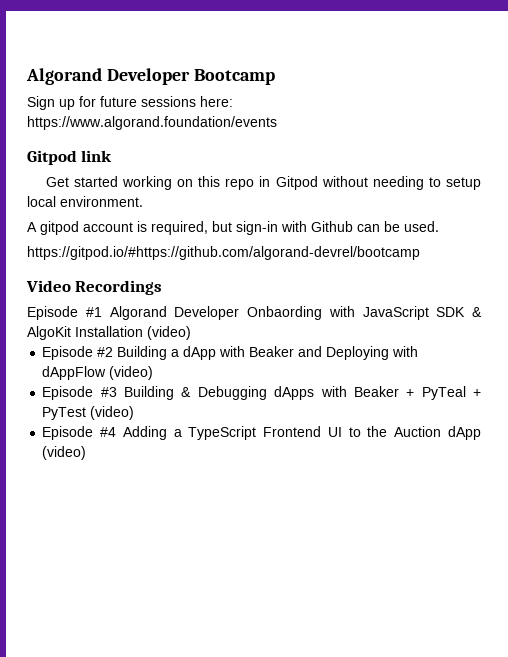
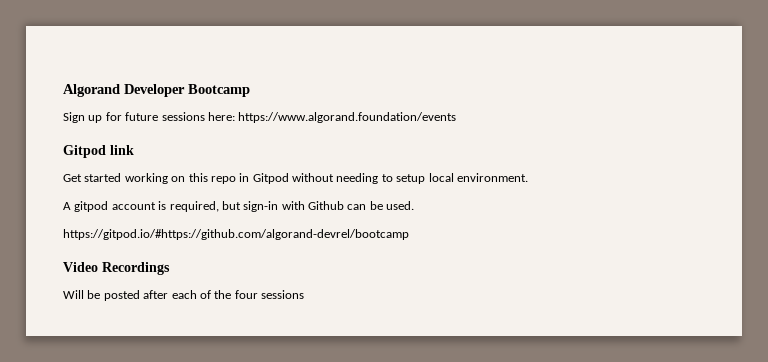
[27,306,482,320] [27,326,191,340] [42,346,419,360] [42,366,154,380] [42,386,482,400] [42,406,135,420] [42,426,481,440] [42,446,87,460] Episode #1 Algorand Developer Onbaording with JavaScript SDK & AlgoKit Installation (video) // Episode #2 Building a dApp with Beaker and Deploying with dAppFlow (video) // Episode #3 Building & Debugging dApps with Beaker + PyTeal + PyTest (video) // Episode #4 Adding a TypeScript Frontend UI to the Auction dApp (video) -> [63,290,304,301] Will be posted after each of the four sessions

